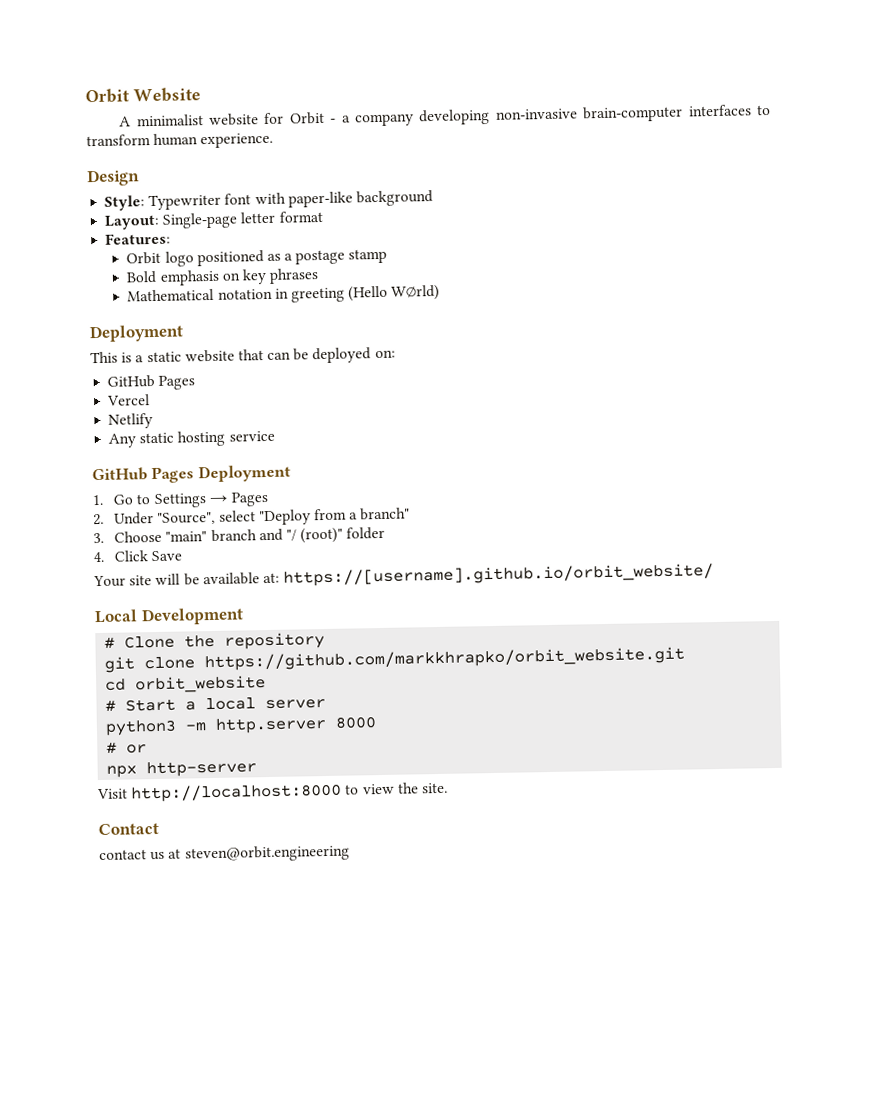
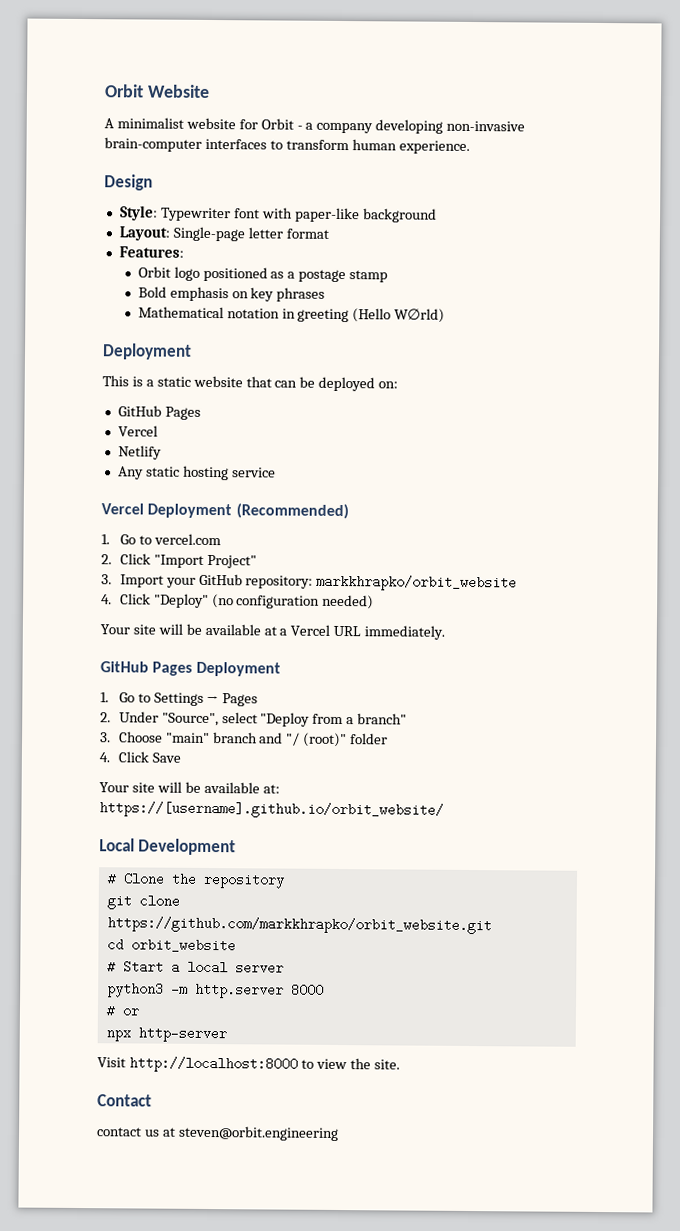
(275, 436) none -> [101,503,349,520] [101,533,221,546] [101,553,257,569] [101,573,518,592] [101,593,375,610] [100,623,446,640] // Vercel Deployment (Recommended) // 1. Go to vercel.com // 2. Click "Import Project" // 3. Import your GitHub repository: markkhrapko/orbit_website // 4. Click "Deploy" (no configuration needed) // Your site will be available at a Vercel URL immediately.

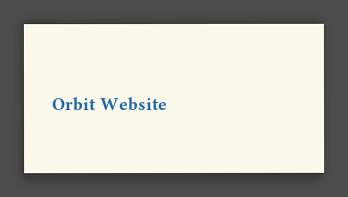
[104,117,526,134] [104,137,470,154] [104,174,153,191] [119,205,437,223] [118,226,329,242] [118,246,184,258] [137,266,389,283] [137,286,326,302] [137,306,446,323] [102,343,192,360] [102,375,399,392] [117,405,201,420] [117,425,158,437] [117,445,162,460] [117,465,276,481] [101,503,349,520] [101,533,221,546] [101,553,257,569] [101,573,518,592] [101,593,375,610] [100,623,446,640] [100,661,281,677] [100,692,259,707] [100,711,408,727] [100,731,389,748] [99,751,181,763] [99,781,280,794] [99,801,444,819] [99,838,237,856] [106,872,285,889] [106,894,180,910] [106,916,492,935] [106,938,236,953] [106,960,284,975] [106,982,324,999] [105,1004,139,1018] [105,1026,227,1043] [97,1056,400,1073] [97,1094,152,1107] [96,1125,339,1141] // A minimalist website for Orbit - a company developing non-invasive brain-computer interfaces to transform human experience. // Design // Style: Typewriter font with paper-like background // Layout: Single-page letter format // Features: // Orbit logo positioned as a postage stamp // Bold emphasis on key phrases // Mathematical notation in greeting (Hello W∅rld) // Deployment // This is a static website that can be deployed on: // GitHub Pages // Vercel // Netlify // Any static hosting service // Vercel Deployment (Recommended) // 1. Go to vercel.com // 2. Click "Import Project" // 3. Import your GitHub repository: markkhrapko/orbit_website // 4. Click "Deploy" (no configuration needed) // Your site will be available at a Vercel URL immediately. // GitHub Pages Deployment // 1. Go to Settings → Pages // 2. Under "Source", select "Deploy from a branch" // 3. Choose "main" branch and "/ (root)" folder // 4. Click Save // Your site will be available at: https://[username].github.io/orbit_website/ // Local Development // # Clone the repository // git clone https://github.com/markkhrapko/orbit_website.git // cd orbit_website // # Start a local server // python3 -m http.server 8000 // # or // npx http-server // Visit http://localhost:8000 to view the site. // Contact // contact us at steven@orbit.engineering -> (168, 104) none

